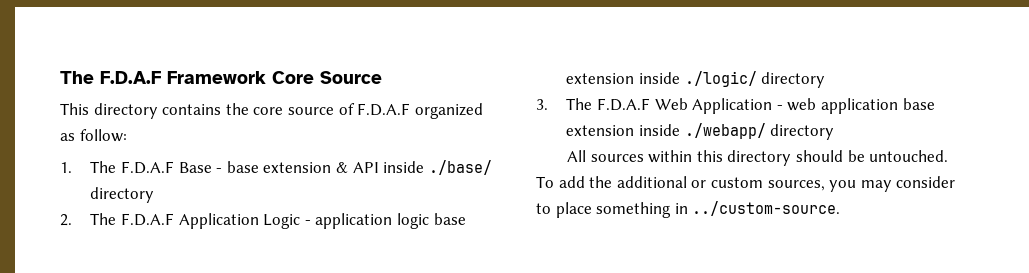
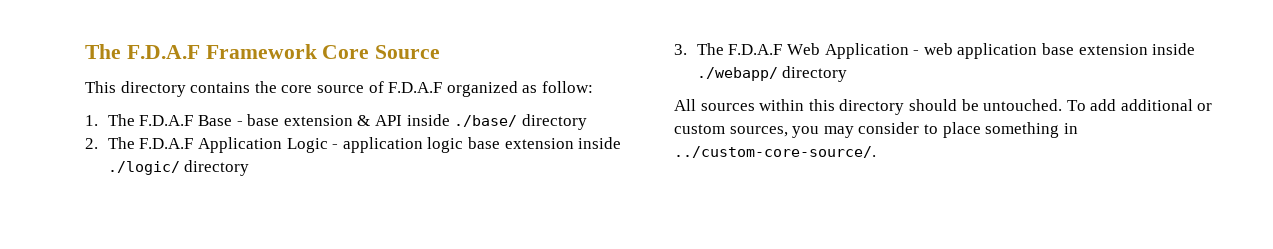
[589,176,613,188] the -> (1117, 105) none
[692,201,841,216] ../custom-source. -> [674,146,876,158] ../custom-core-source/.

